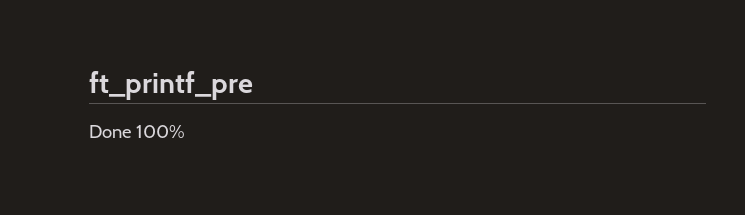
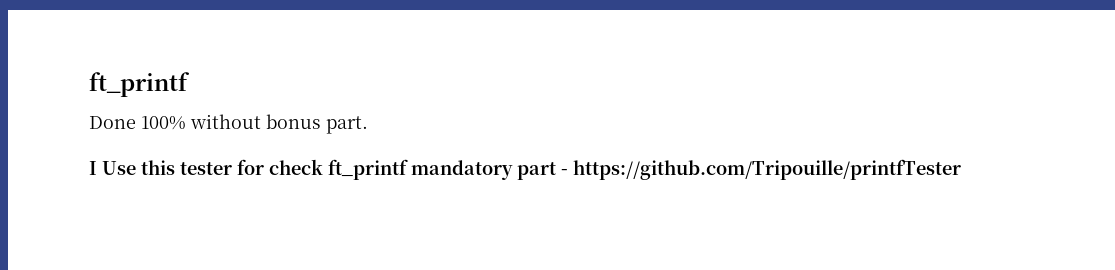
[89,71,253,100] ft_printf_pre -> [89,72,190,97] ft_printf
(185, 131) none -> [190,114,368,134] [89,159,961,180] without bonus part. // I Use this tester for check ft_printf mandatory part - https://github.com/Tripouille/printfTester

